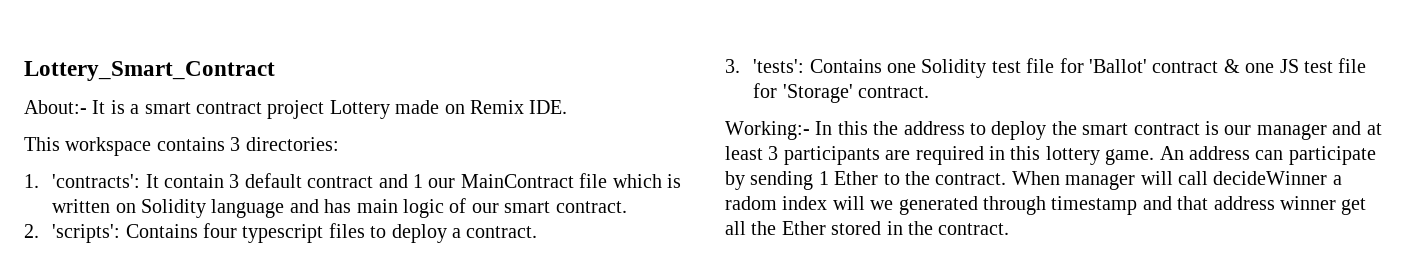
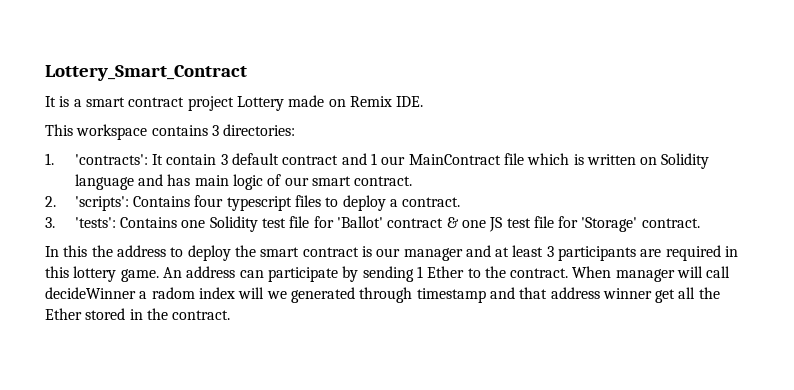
[24,100,87,114] About:- -> (247, 73) none
[725,121,810,140] Working:- -> (700, 223) none

